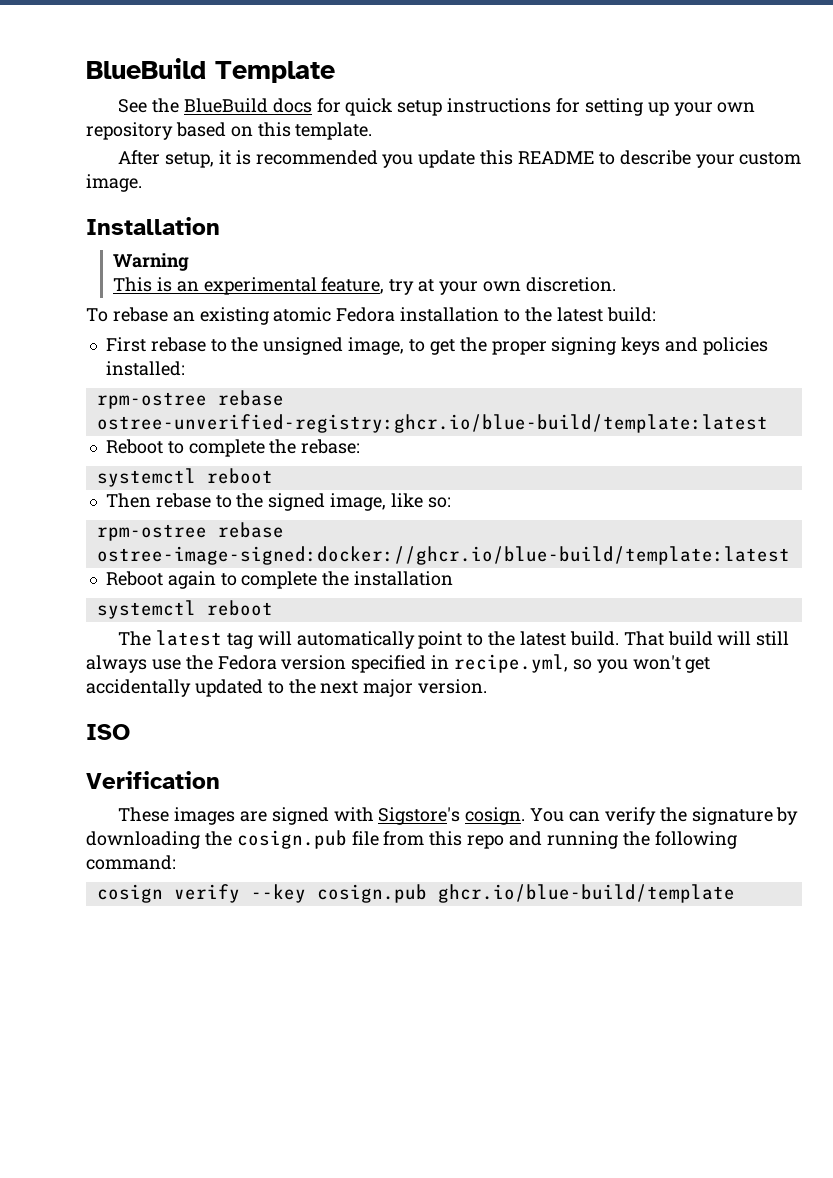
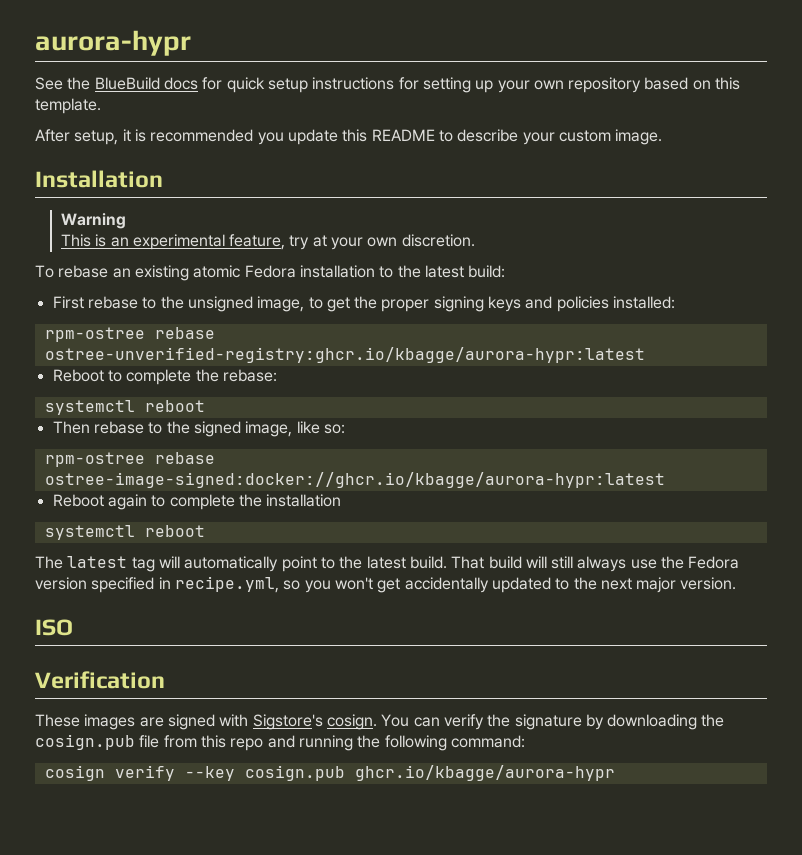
[86,58,335,83] BlueBuild Template -> [35,30,191,56] aurora-hypr
[96,414,768,433] ostree-unverified-registry:ghcr.io/blue-build/template:latest -> [44,347,645,363] ostree-unverified-registry:ghcr.io/kbagge/aurora-hypr:latest
[96,546,790,565] ostree-image-signed:docker://ghcr.io/blue-build/template:latest -> [44,472,665,488] ostree-image-signed:docker://ghcr.io/kbagge/aurora-hypr:latest
[437,884,735,903] ghcr.io/blue-build/template -> [354,765,615,781] ghcr.io/kbagge/aurora-hypr

